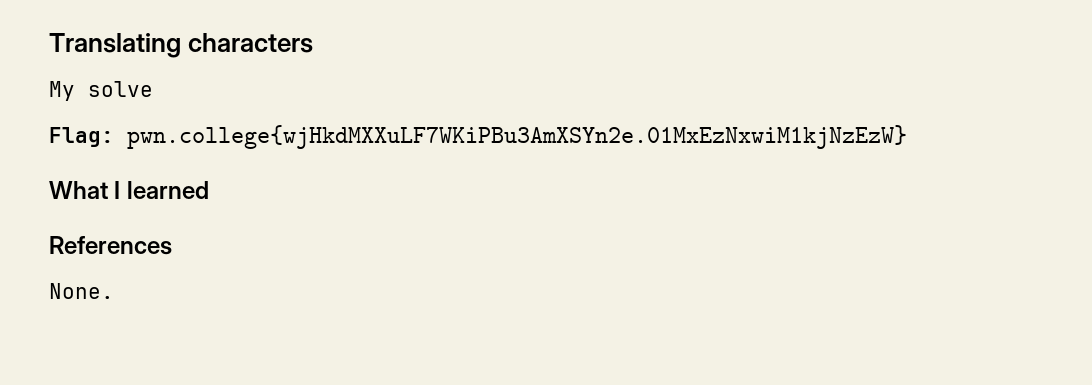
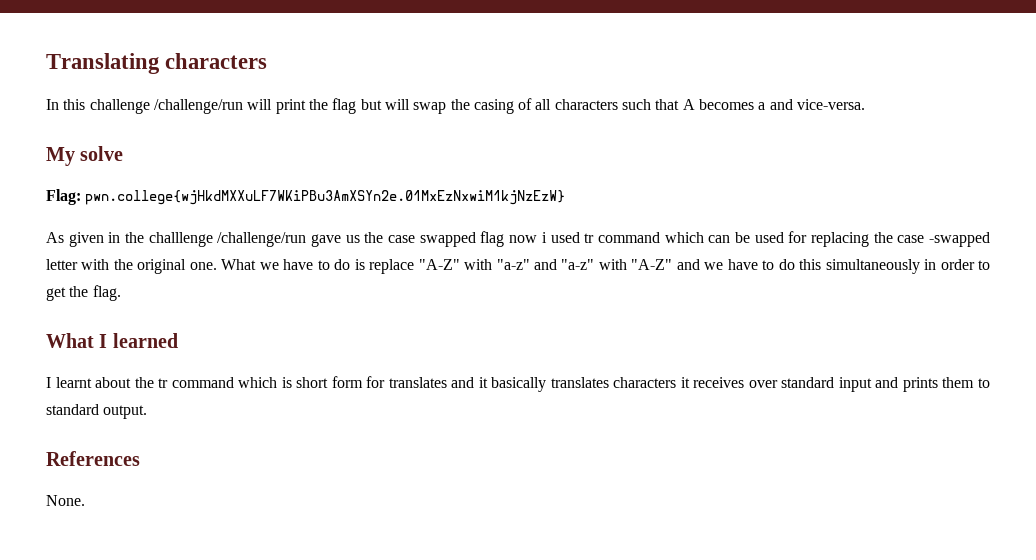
[49,81,153,101] [49,125,907,149] [49,181,209,199] My solve // Flag: pwn.college{wjHkdMXXuLF7WKiPBu3AmXSYn2e.01MxEzNxwiM1kjNzEzW} // What I learned -> [46,98,866,114] [46,146,124,166] [46,189,566,205] [46,231,990,247] [46,259,990,274] [46,285,121,301] [46,333,178,348] [46,376,990,392] [46,404,148,419] In this challenge /challenge/run will print the flag but will swap the casing of all characters such that A becomes a and vice-versa. // My solve // Flag: pwn.college{wjHkdMXXuLF7WKiPBu3AmXSYn2e.01MxEzNxwiM1kjNzEzW} // As given in the challlenge /challenge/run gave us the case swapped flag now i used tr command which can be used for replacing the case -swapped letter with the original one. What we have to do is replace "A-Z" with "a-z" and "a-z" with "A-Z" and we have to do this simultaneously in order to get the flag. // What I learned // I learnt about the tr command which is short form for translates and it basically translates characters it receives over standard input and prints them to standard output.

